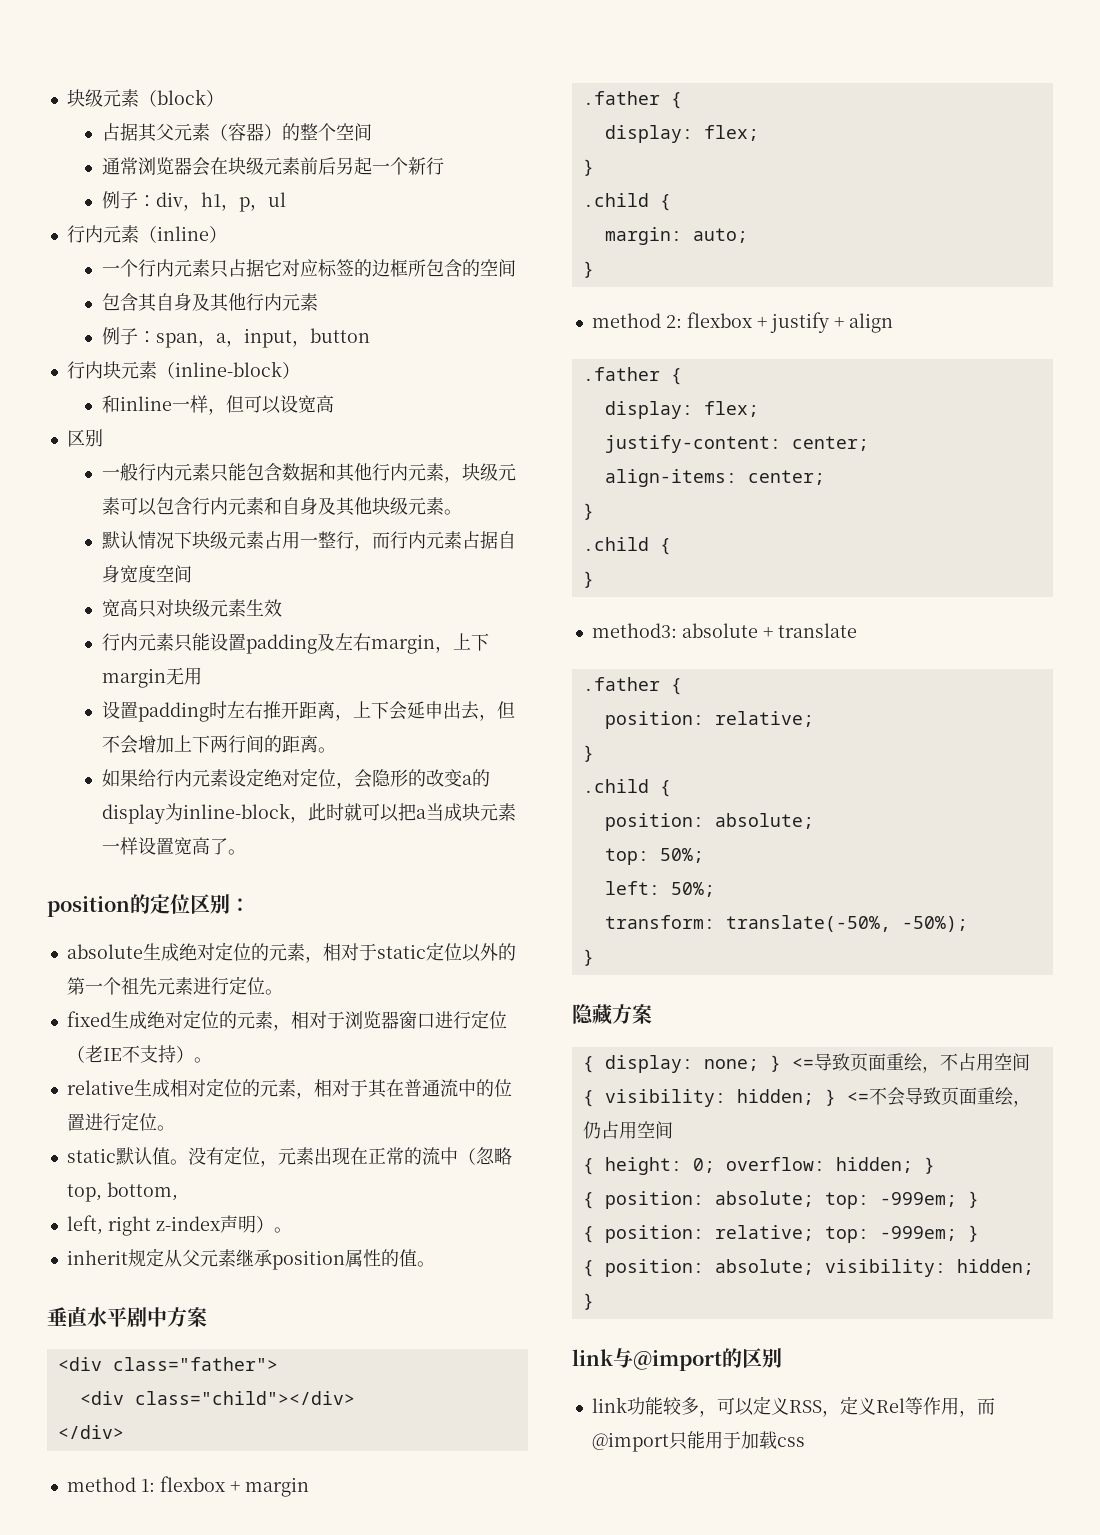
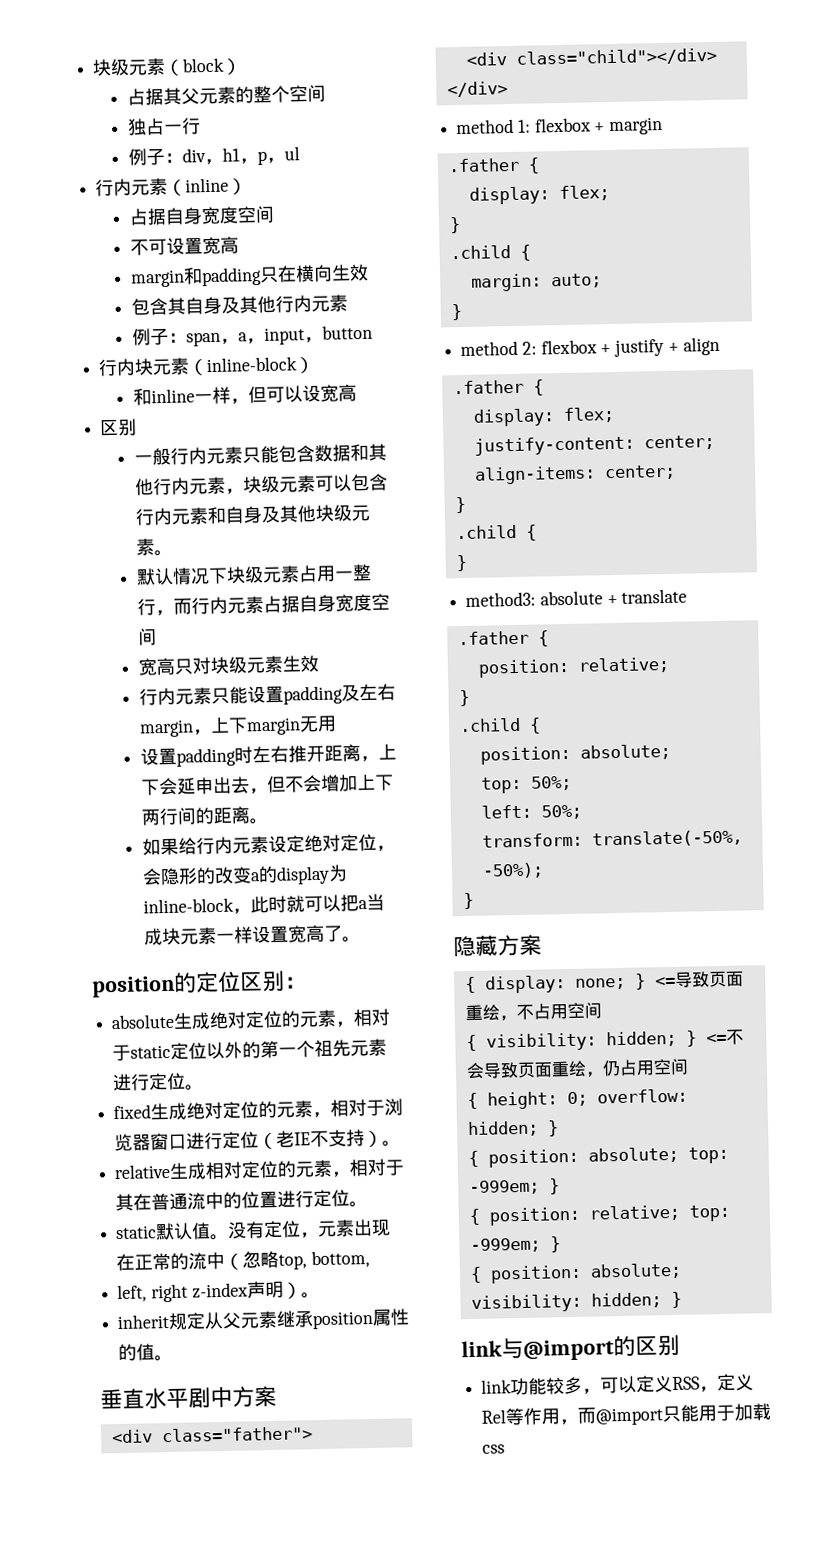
[209,123,282,141] （容器） -> (236, 95) none
[101,157,426,176] 通常浏览器会在块级元素前后另起一个新 -> [126,117,183,136] 独占一
[101,259,516,278] 一个行内元素只占据它对应标签的边框所包含的空间 -> [128,205,275,226] [129,236,239,256] [129,263,369,288] 占据自身宽度空间 // 不可设置宽高 // margin和padding只在横向生效

